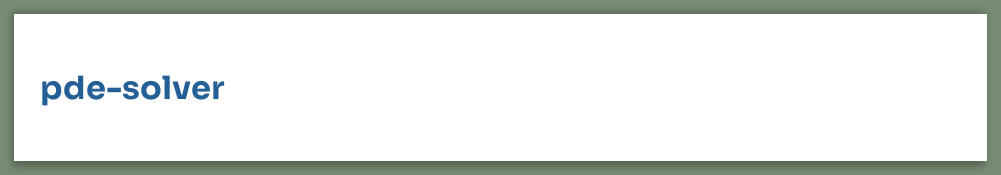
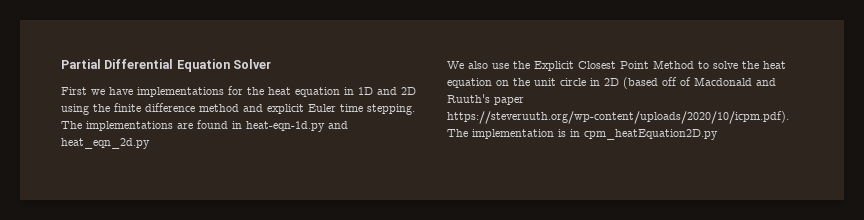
[40,75,225,106] pde-solver -> [61,59,272,72] [61,86,416,97] [61,103,415,115] [61,120,348,132] [61,138,150,149] [447,60,786,71] [447,77,776,89] [447,94,524,105] [447,111,789,124] [447,129,718,140] Partial Differential Equation Solver // First we have implementations for the heat equation in 1D and 2D using the finite difference method and explicit Euler time stepping. The implementations are found in heat-eqn-1d.py and heat_eqn_2d.py // We also use the Explicit Closest Point Method to solve the heat equation on the unit circle in 2D (based off of Macdonald and Ruuth's paper https://steveruuth.org/wp-content/uploads/2020/10/icpm.pdf). The implementation is in cpm_heatEquation2D.py

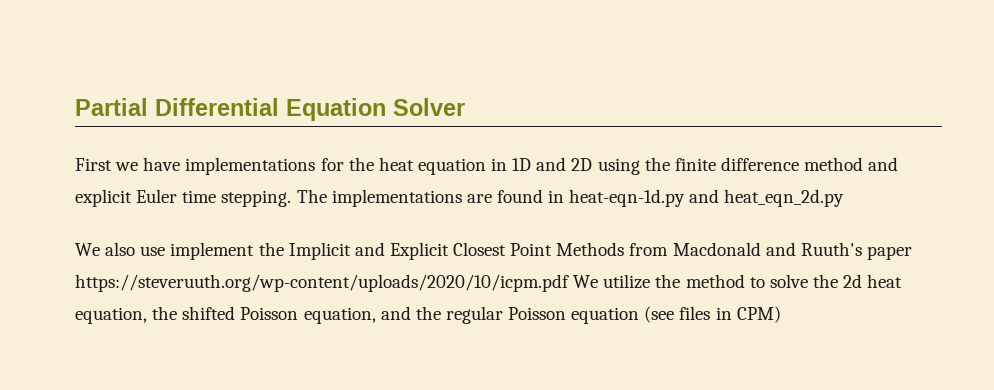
[513,60,786,71] [447,77,776,89] [447,94,524,105] [447,111,789,124] [447,129,718,140] the Explicit Closest Point Method to solve the heat equation on the unit circle in 2D (based off of Macdonald and Ruuth's paper https://steveruuth.org/wp-content/uploads/2020/10/icpm.pdf). The implementation is in cpm_heatEquation2D.py -> [170,242,912,260] [75,274,903,292] [75,306,781,324] implement the Implicit and Explicit Closest Point Methods from Macdonald and Ruuth's paper https://steveruuth.org/wp-content/uploads/2020/10/icpm.pdf We utilize the method to solve the 2d heat equation, the shifted Poisson equation, and the regular Poisson equation (see files in CPM)

